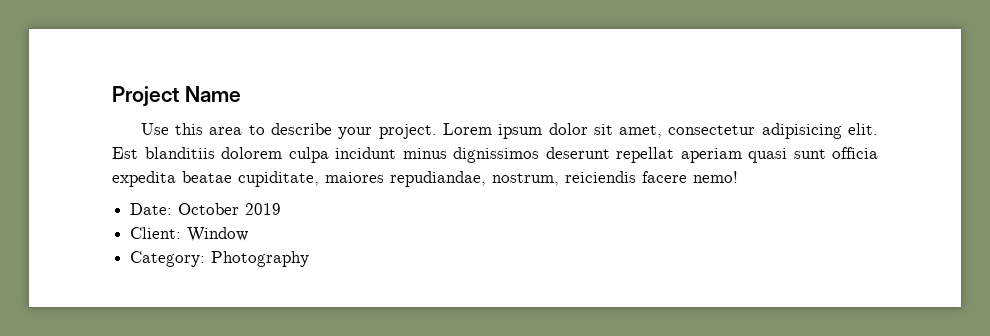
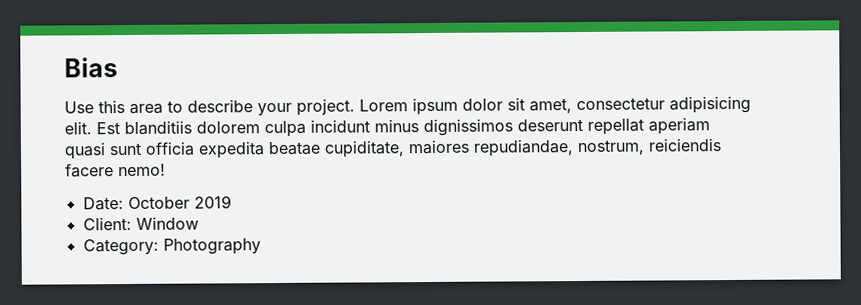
[112,86,241,107] Project Name -> [64,57,118,78] Bias

